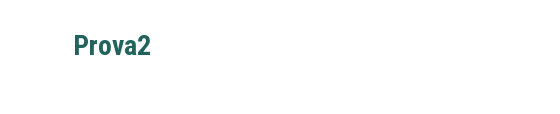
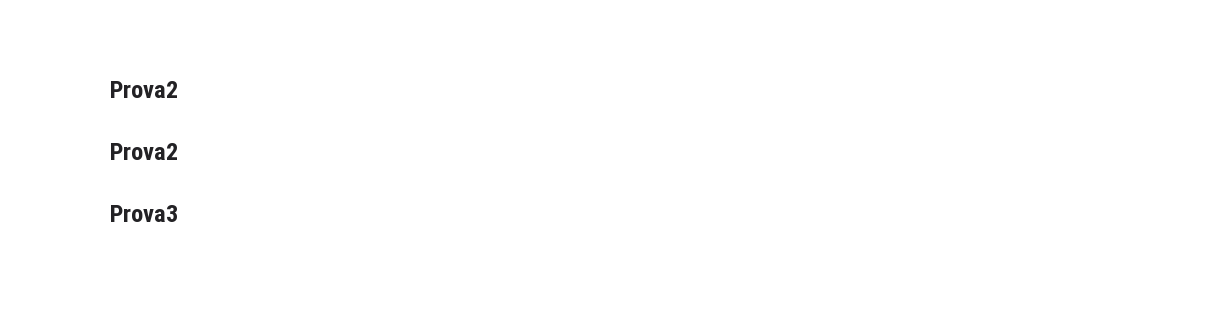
[73,35,151,55] Prova2 -> [110,81,178,98] [110,143,178,160] [110,205,178,222] Prova2 // Prova2 // Prova3

